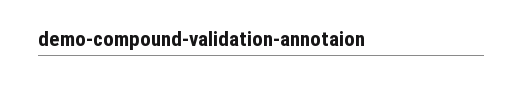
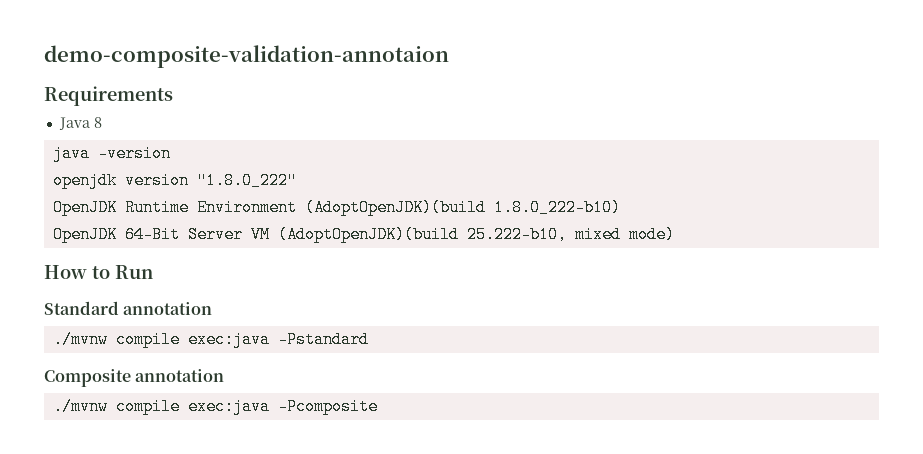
[38,31,365,50] demo-compound-validation-annotaion -> [44,45,449,68] [44,86,173,106] [58,117,102,130] [52,145,171,162] [52,172,297,189] [52,199,621,216] [52,226,675,243] [44,265,153,279] [44,301,213,315] [52,331,369,348] [44,369,225,387] [52,398,378,415] demo-composite-validation-annotaion // Requirements // Java 8 // java -version // openjdk version "1.8.0_222" // OpenJDK Runtime Environment (AdoptOpenJDK)(build 1.8.0_222-b10) // OpenJDK 64-Bit Server VM (AdoptOpenJDK)(build 25.222-b10, mixed mode) // How to Run // Standard annotation // ./mvnw compile exec:java -Pstandard // Composite annotation // ./mvnw compile exec:java -Pcomposite

